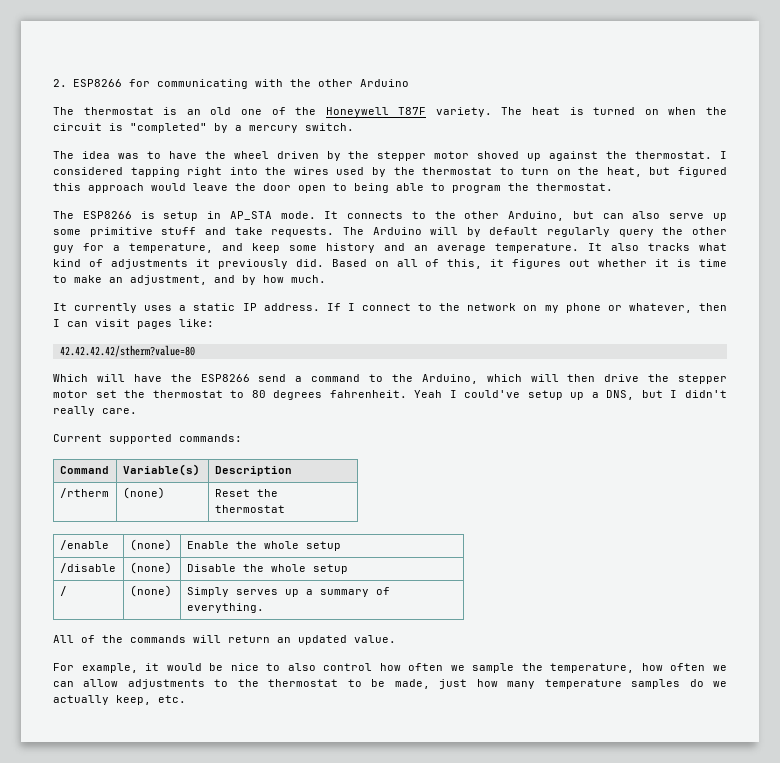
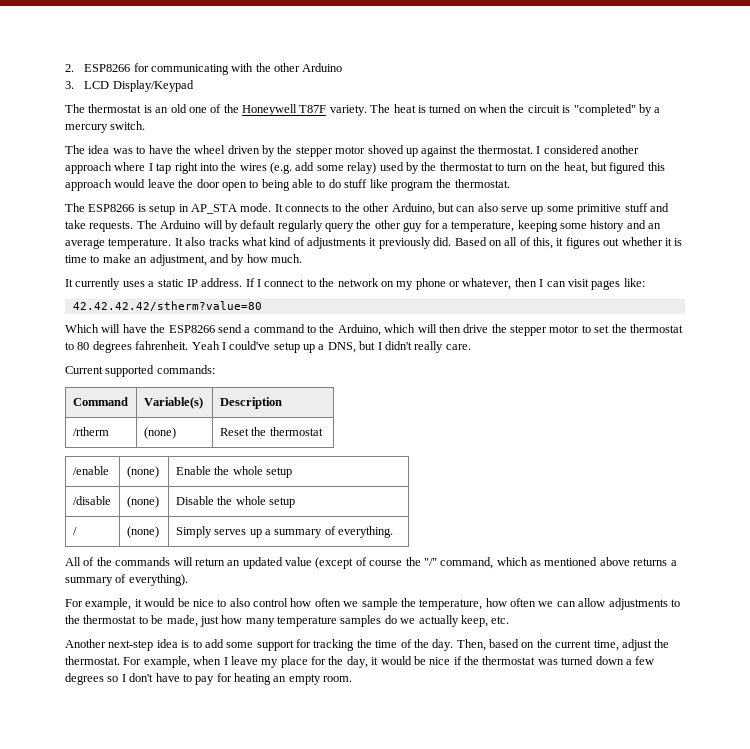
(409, 83) none -> [65,80,194,92] // 3. LCD Display/Keypad
[130,167,329,177] tapping right into the wires -> [601,145,640,154] [65,162,377,174] another approach where I tap right into the wires (e.g. add some relay)
(445, 187) none -> [328,179,388,188] do stuff like
[222,243,280,253] and keep -> [517,220,558,232] keeping
(88, 394) none -> [581,325,591,333] to
[354,635,396,643] value. -> [285,557,677,569] [65,574,188,586] value (except of course the "/" command, which as mentioned above returns a summary of everything).
(186, 699) none -> [65,639,670,651] [65,656,655,668] [65,673,353,685] // Another next-step idea is to add some support for tracking the time of the day. Then, based on the current time, adjust the thermostat. For example, when I leave my place for the day, it would be nice if the thermostat was turned down a few degrees so I don't have to pay for heating an empty room.

